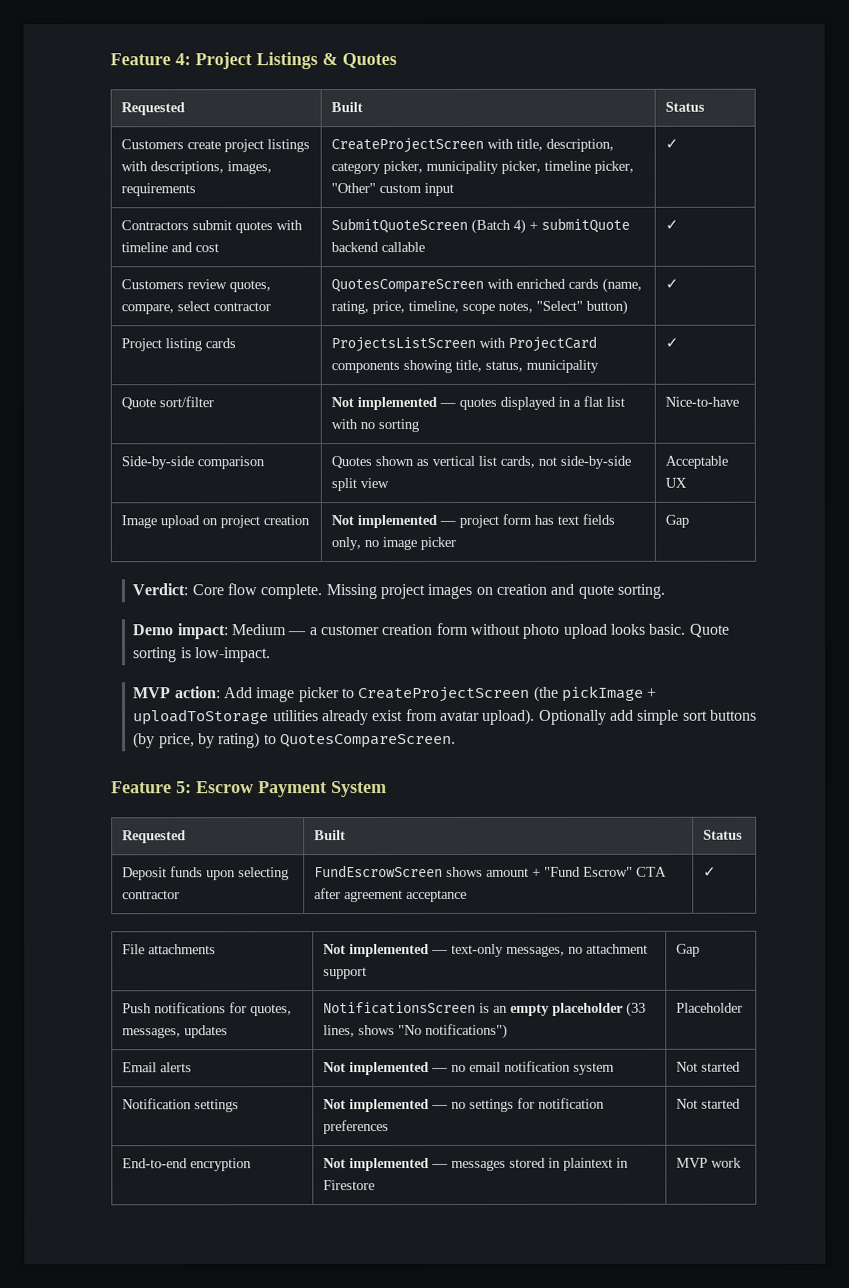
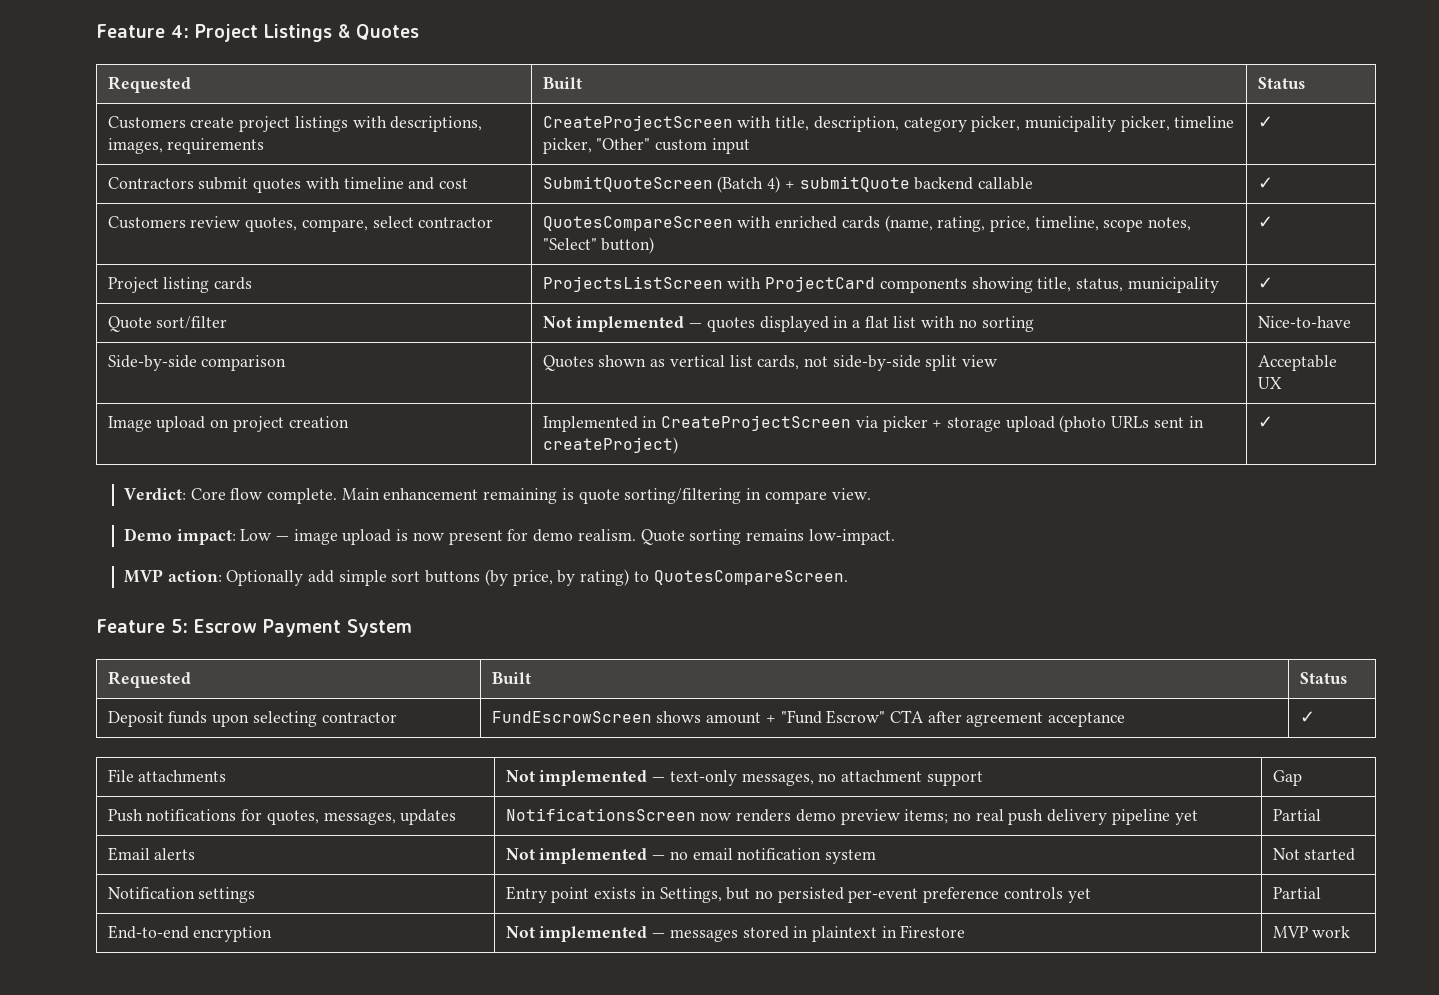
[331,513,616,529] [331,536,457,551] [665,514,690,528] [132,583,665,600] [132,622,686,640] Not implemented — project form has text fields only, no image picker | Gap // Verdict: Core flow complete. Missing project images on creation and quote sorting. // Demo impact: Medium — a customer creation form without photo upload looks basic. -> [542,415,1204,432] [542,437,678,454] [1257,416,1273,428] [123,488,871,504] [123,528,636,545] Implemented in CreateProjectScreen via picker + storage upload (photo URLs sent in createProject) | ✓ // Verdict: Core flow complete. Main enhancement remaining is quote sorting/filtering in compare view. // Demo impact: Low — image upload is now present for demo realism.
[180,647,192,659] is -> [745,529,804,541] remains
[224,685,658,703] [133,708,536,726] Add image picker to CreateProjectScreen (the pickImage + uploadToStorage utilities already exist from avatar upload). -> (222, 576) none
[479,1001,647,1017] [323,1023,509,1039] [676,1002,744,1013] is an empty placeholder (33 lines, shows "No notifications") | Placeholder -> [700,809,1198,825] [1272,809,1321,821] now renders demo preview items; no real push delivery pipeline yet | Partial
[323,1097,606,1113] [323,1120,390,1135] [676,1098,742,1109] Not implemented — no settings for notification preferences | Not started -> [505,886,1091,903] [1272,887,1321,899] Entry point exists in Settings, but no persisted per-event preference controls yet | Partial

